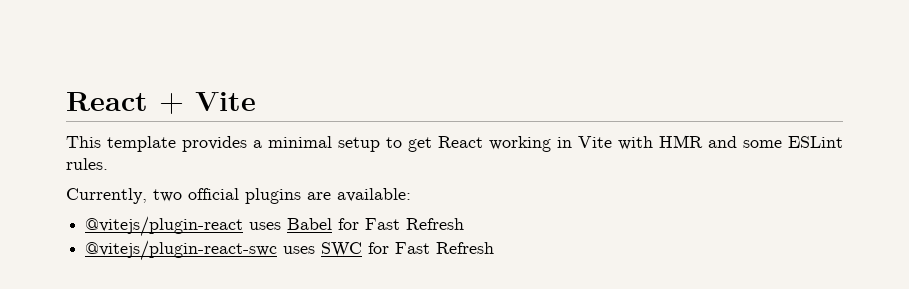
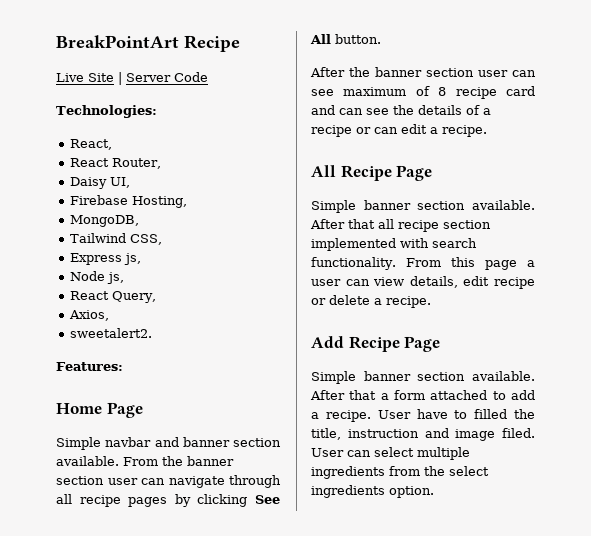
[66,92,256,114] [66,135,843,152] [66,158,108,170] [66,188,411,204] [85,216,465,237] [85,240,495,261] React + Vite // This template provides a minimal setup to get React working in Vite with HMR and some ESLint rules. // Currently, two official plugins are available: // @vitejs/plugin-react uses Babel for Fast Refresh // @vitejs/plugin-react-swc uses SWC for Fast Refresh -> [56,35,240,52] [56,72,208,85] [56,105,157,118] [70,139,113,150] [70,158,162,169] [70,177,131,189] [70,195,188,208] [70,215,140,227] [70,233,163,245] [70,253,142,265] [70,271,125,284] [70,291,157,303] [69,310,110,321] [70,328,153,338] [56,362,123,371] [56,402,143,418] [56,437,281,450] [56,456,234,466] [56,475,281,488] [56,494,280,507] [310,34,381,44] [310,67,536,77] [311,86,535,99] [311,105,491,115] [311,124,487,137] [311,165,433,181] [311,200,535,213] [310,219,491,232] [311,238,477,251] [311,257,535,270] [311,276,535,289] [311,295,431,308] [311,336,441,352] [311,371,535,384] [310,390,535,400] [311,409,535,422] [311,428,535,441] [311,447,470,460] [311,466,489,479] [311,485,434,498] BreakPointArt Recipe // Live Site | Server Code // Technologies: // React, // React Router, // Daisy UI, // Firebase Hosting, // MongoDB, // Tailwind CSS, // Express js, // Node js, // React Query, // Axios, // sweetalert2. // Features: // Home Page // Simple navbar and banner section available. From the banner section user can navigate through all recipe pages by clicking See All button. // After the banner section user can see maximum of 8 recipe card and can see the details of a recipe or can edit a recipe. // All Recipe Page // Simple banner section available. After that all recipe section implemented with search functionality. From this page a user can view details, edit recipe or delete a recipe. // Add Recipe Page // Simple banner section available. After that a form attached to add a recipe. User have to filled the title, instruction and image filed. User can select multiple ingredients from the select ingredients option.

